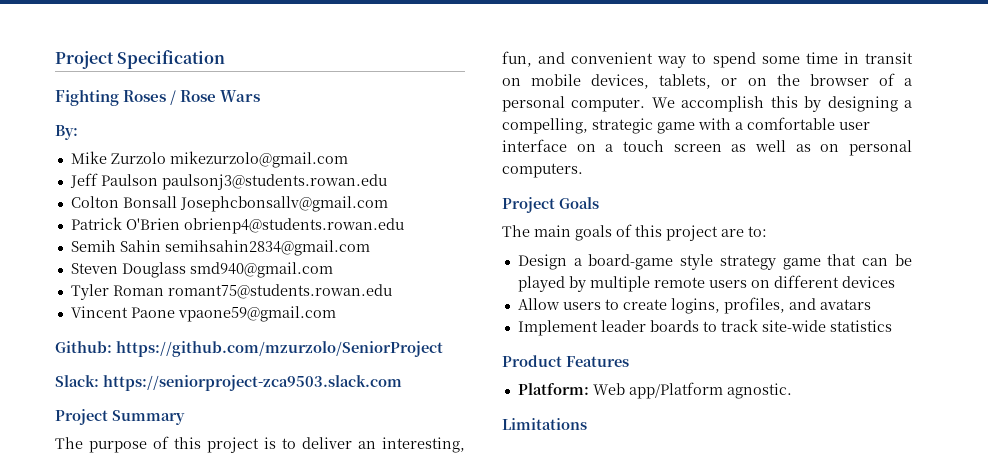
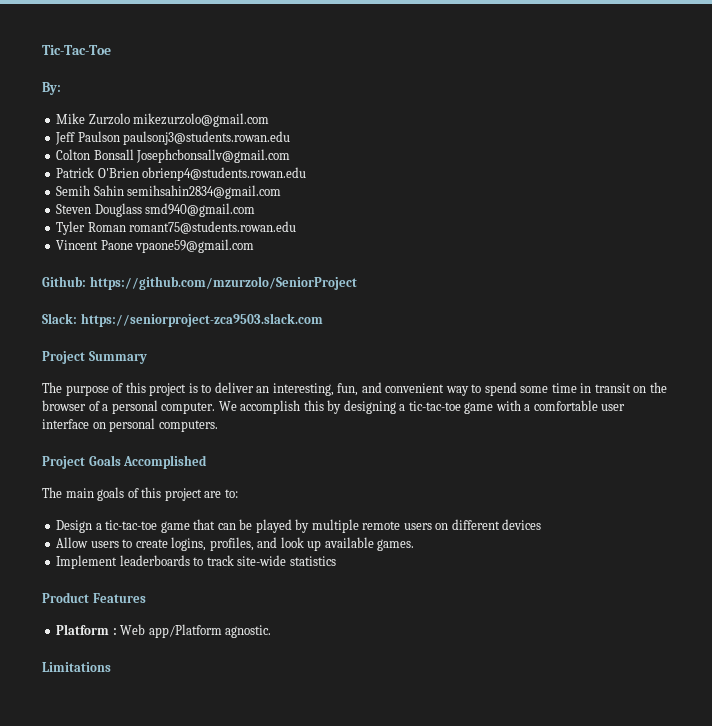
[55,50,226,69] [55,89,261,106] Project Specification // Fighting Roses / Rose Wars -> [42,45,111,55] Tic-Tac-Toe
[531,74,767,89] mobile devices, tablets, or on -> (647, 389) none
[502,118,653,134] compelling, strategic -> [408,401,461,411] tic-tac-toe
[605,140,840,152] a touch screen as well as on -> (106, 425) none
(599, 203) none -> [123,455,208,469] Accomplished
[588,254,776,270] board-game style strategy -> [105,520,158,530] tic-tac-toe
[819,299,871,310] avatars -> [280,537,415,551] look up available games.
[600,320,699,332] leader boards -> [119,555,190,566] leaderboards
[517,383,589,395] Platform: -> [56,624,117,635] Platform :

